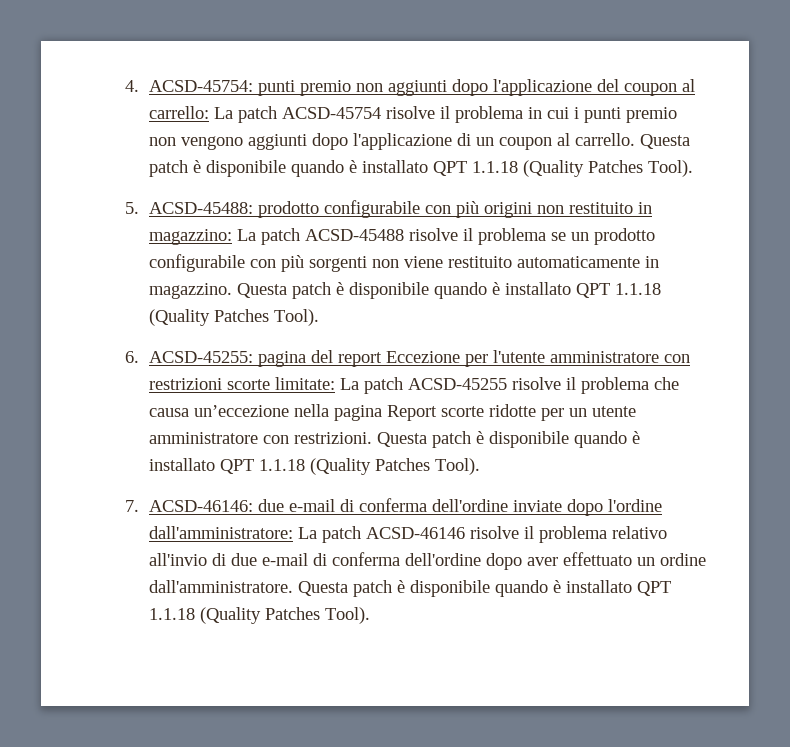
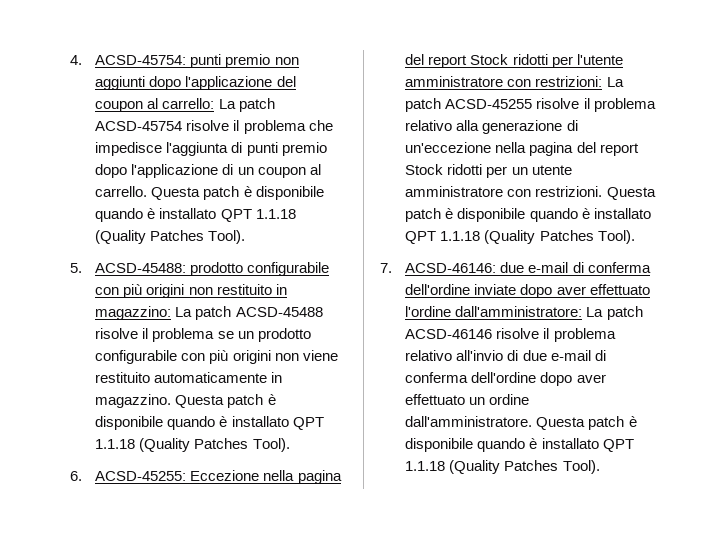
[527,107,677,123] [148,134,307,150] in cui i punti premio non vengono aggiunti -> [308,120,333,131] [95,142,327,156] che impedisce l'aggiunta di punti premio
[308,256,367,272] sorgenti -> [232,350,271,364] origini
[257,350,460,367] pagina del report Eccezione -> [190,470,342,484] [405,54,548,68] Eccezione nella pagina del report Stock ridotti
[148,377,335,390] restrizioni scorte limitate: -> [535,76,603,87] restrizioni:
[653,377,679,390] [148,404,536,421] che causa un’eccezione nella pagina Report scorte ridotte -> [405,120,578,134] [405,142,639,156] [405,164,483,175] relativo alla generazione di un'eccezione nella pagina del report Stock ridotti
(603, 507) none -> [556,284,650,295] aver effettuato

